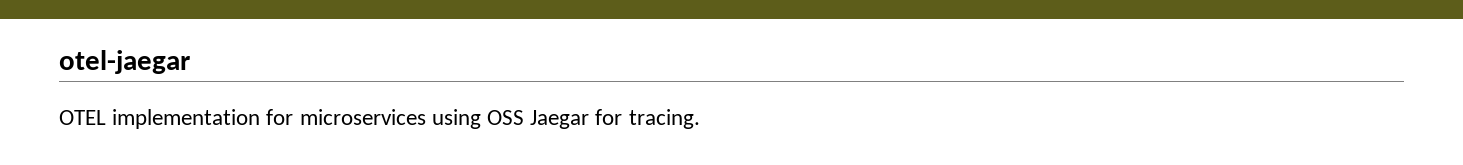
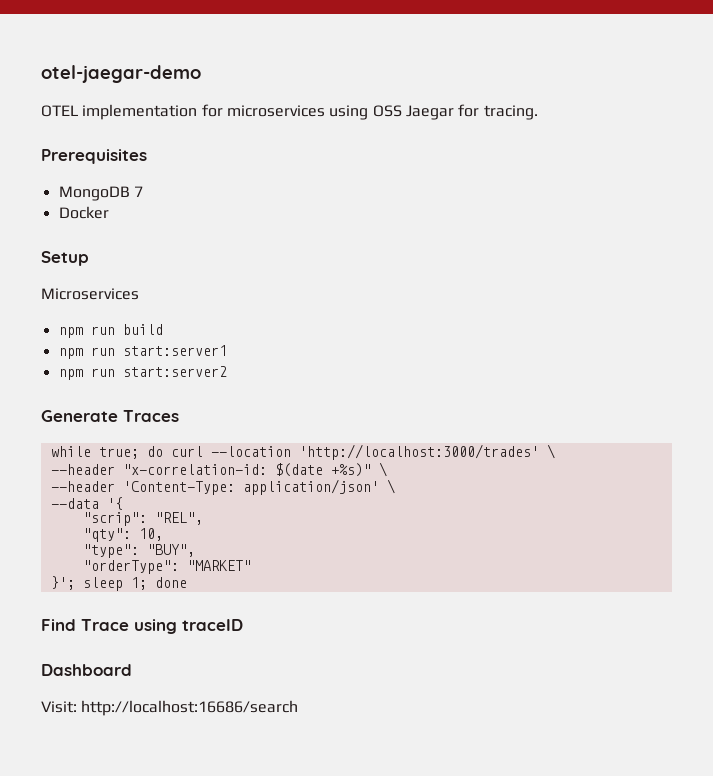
[59,50,190,74] otel-jaegar -> [41,65,201,83] otel-jaegar-demo
(700, 119) none -> [41,149,147,164] [58,186,143,201] [58,206,109,219] [41,251,89,266] [41,288,139,300] [58,324,163,338] [58,345,227,359] [58,366,227,380] [41,410,179,422] [50,444,555,460] [50,462,387,477] [50,479,395,495] [50,497,123,510] [82,512,203,526] [82,528,163,542] [82,544,195,558] [82,560,251,574] [50,576,187,591] [41,619,243,634] [41,664,132,676] [41,700,299,716] // Prerequisites // MongoDB 7 // Docker // Setup // Microservices // npm run build // npm run start:server1 // npm run start:server2 // Generate Traces // while true; do curl --location 'http://localhost:3000/trades' \ // --header "x-correlation-id: $(date +%s)" \ // --header 'Content-Type: application/json' \ // --data '{ // "scrip": "REL", // "qty": 10, // "type": "BUY", // "orderType": "MARKET" // }'; sleep 1; done // Find Trace using traceID // Dashboard // Visit: http://localhost:16686/search

